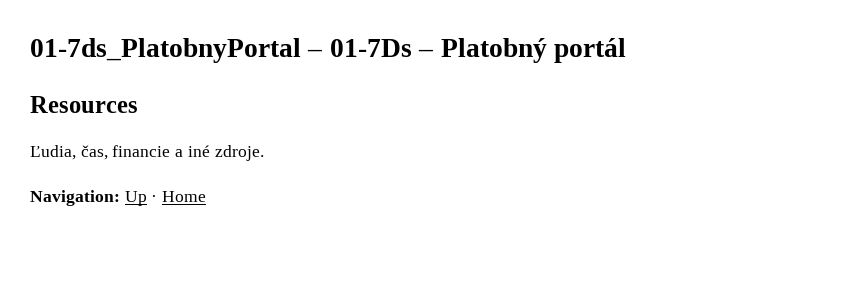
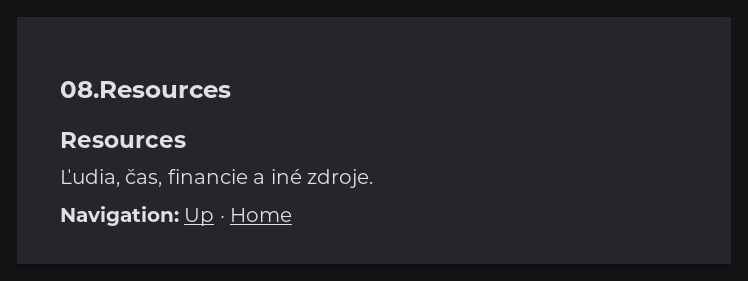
[30,38,627,63] 01-7ds_PlatobnyPortal – 01-7Ds – Platobný portál -> [60,81,231,98] 08.Resources

